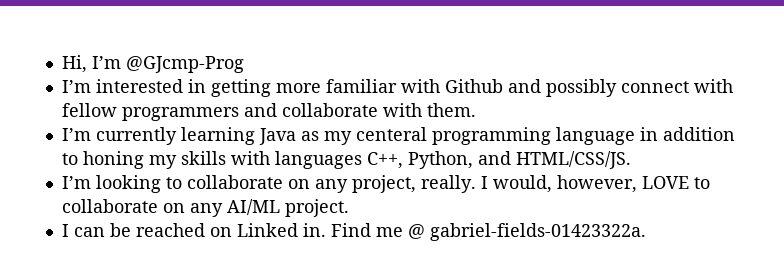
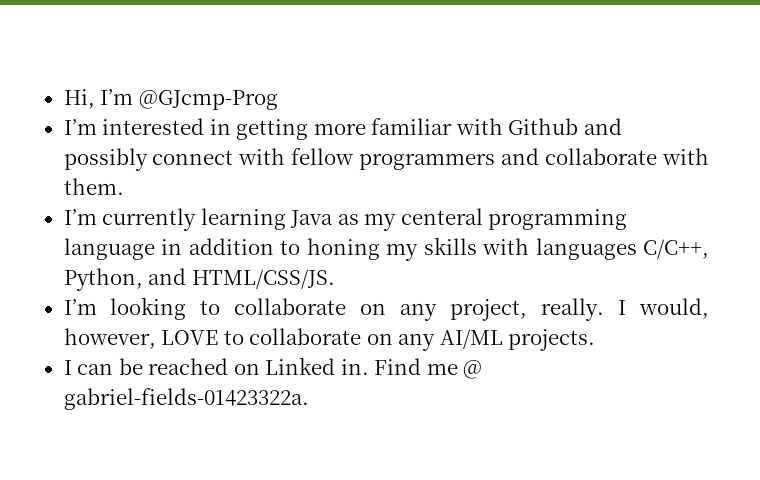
[366,152,403,169] C++, -> [643,239,710,259] C/C++,
[284,199,349,217] project. -> [508,329,596,351] projects.

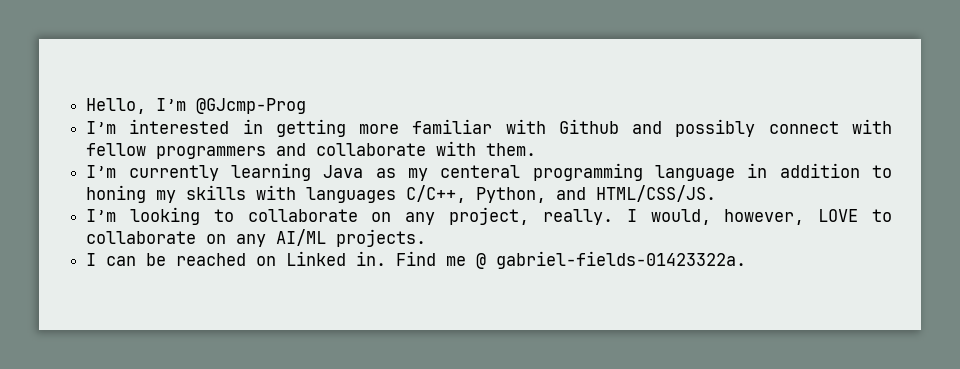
[63,89,95,109] Hi, -> [86,98,147,114] Hello,

